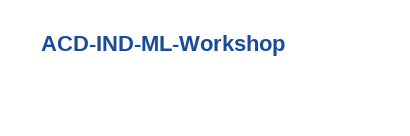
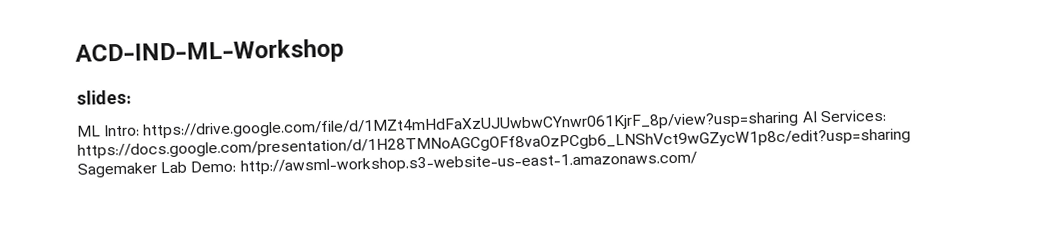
(285, 45) none -> [76,89,132,105] [76,109,887,139] [77,128,911,159] [77,151,697,178] // slides: // ML Intro: https://drive.google.com/file/d/1MZt4mHdFaXzUJUwbwCYnwr061KjrF_8p/view?usp=sharing AI Services: https://docs.google.com/presentation/d/1H28TMNoAGCgOFf8vaOzPCgb6_LNShVct9wGZycW1p8c/edit?usp=sharing Sagemaker Lab Demo: http://awsml-workshop.s3-website-us-east-1.amazonaws.com/

